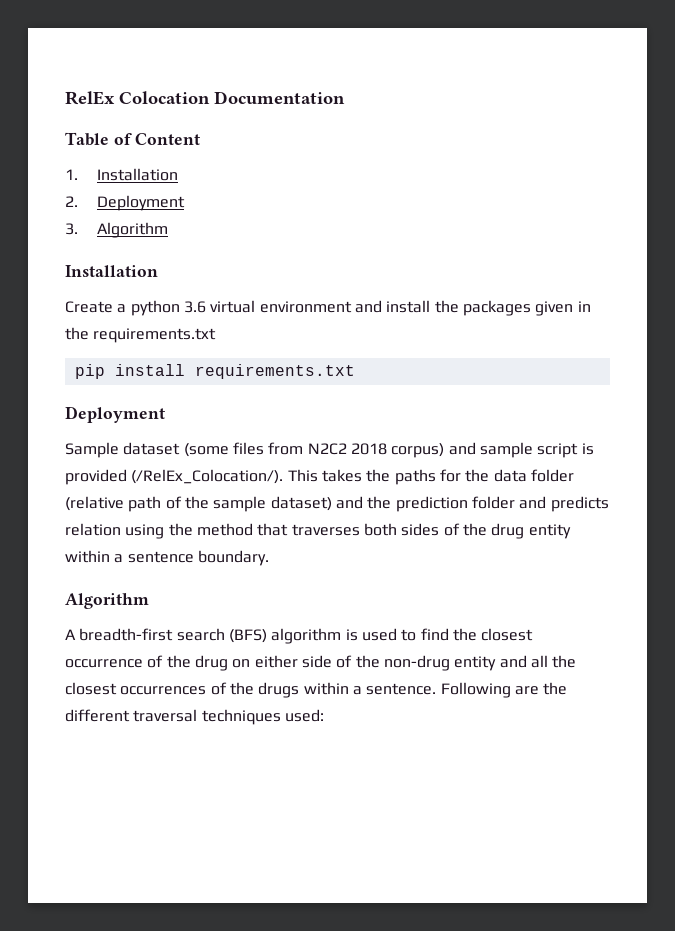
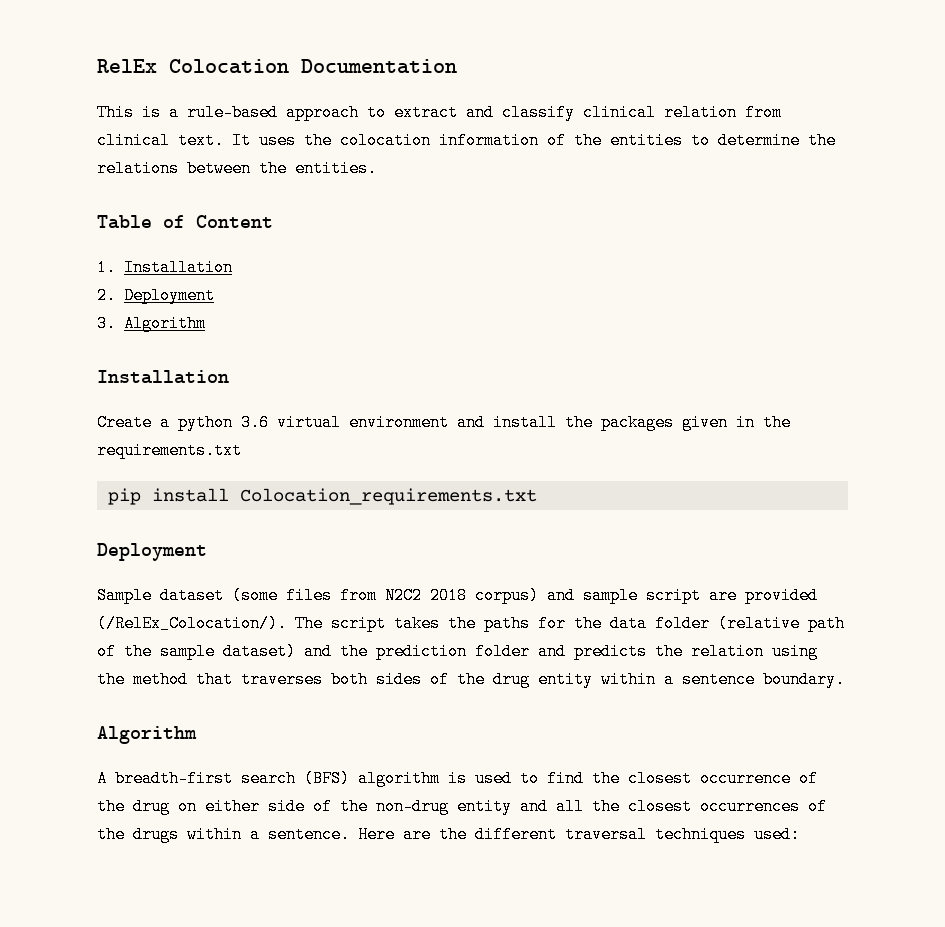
(345, 98) none -> [97,104,782,121] [97,132,836,149] [97,160,377,177] // This is a rule-based approach to extract and classify clinical relation from clinical text. It uses the colocation information of the entities to determine the relations between the entities.
[194,364,355,379] requirements.txt -> [239,488,537,505] Colocation_requirements.txt
[581,443,594,455] is -> [709,587,737,604] are
[287,469,318,482] This -> [295,615,386,632] The script
(609, 504) none -> [655,643,683,660] the
[440,682,511,698] Following -> [358,826,395,843] Here

